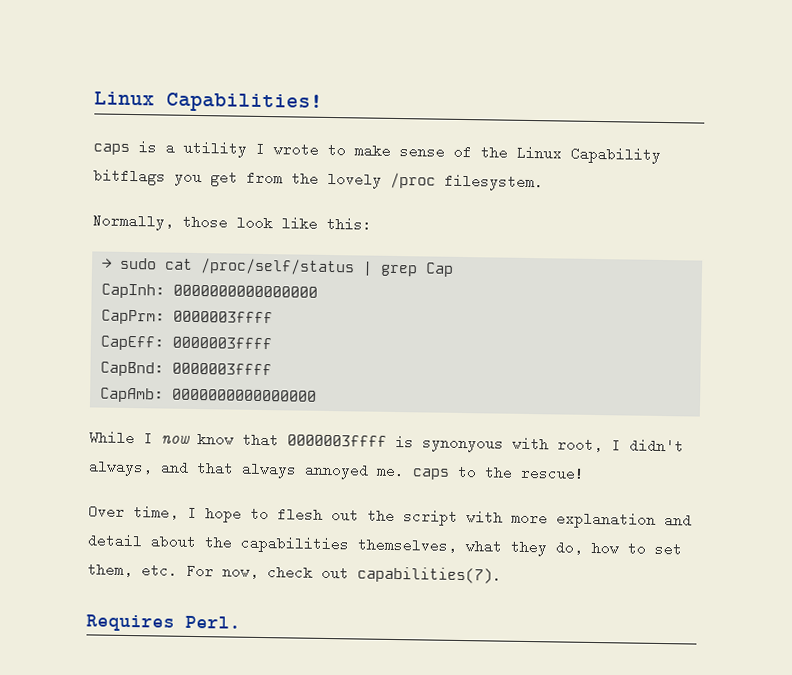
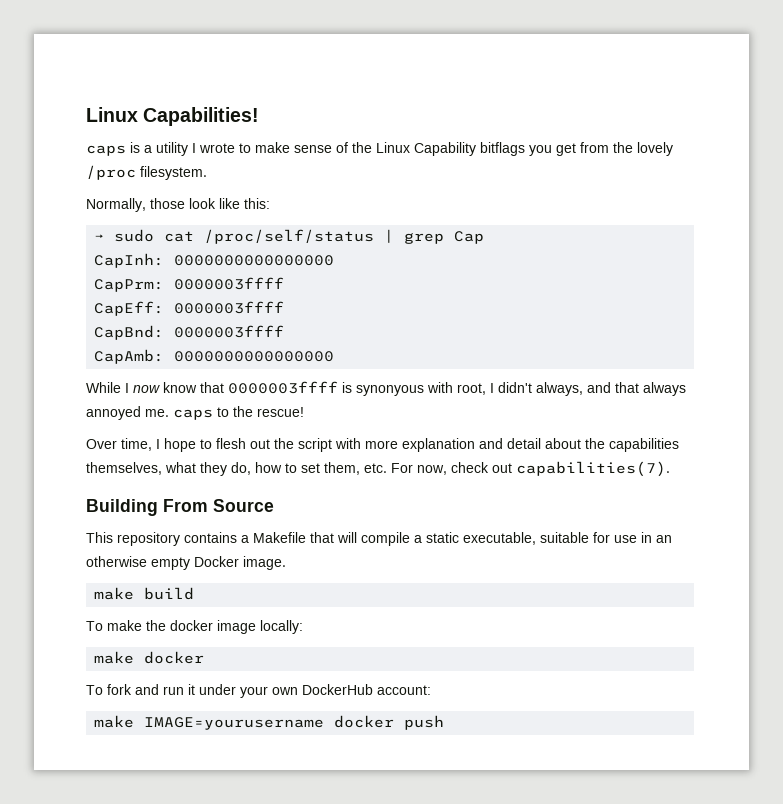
[86,614,241,632] Requires Perl. -> [86,499,274,516] [86,532,672,546] [86,556,286,570] [94,587,195,600] [86,620,303,634] [94,651,205,664] [86,684,431,698] [94,715,445,730] Building From Source // This repository contains a Makefile that will compile a static executable, suitable for use in an otherwise empty Docker image. // make build // To make the docker image locally: // make docker // To fork and run it under your own DockerHub account: // make IMAGE=yourusername docker push

